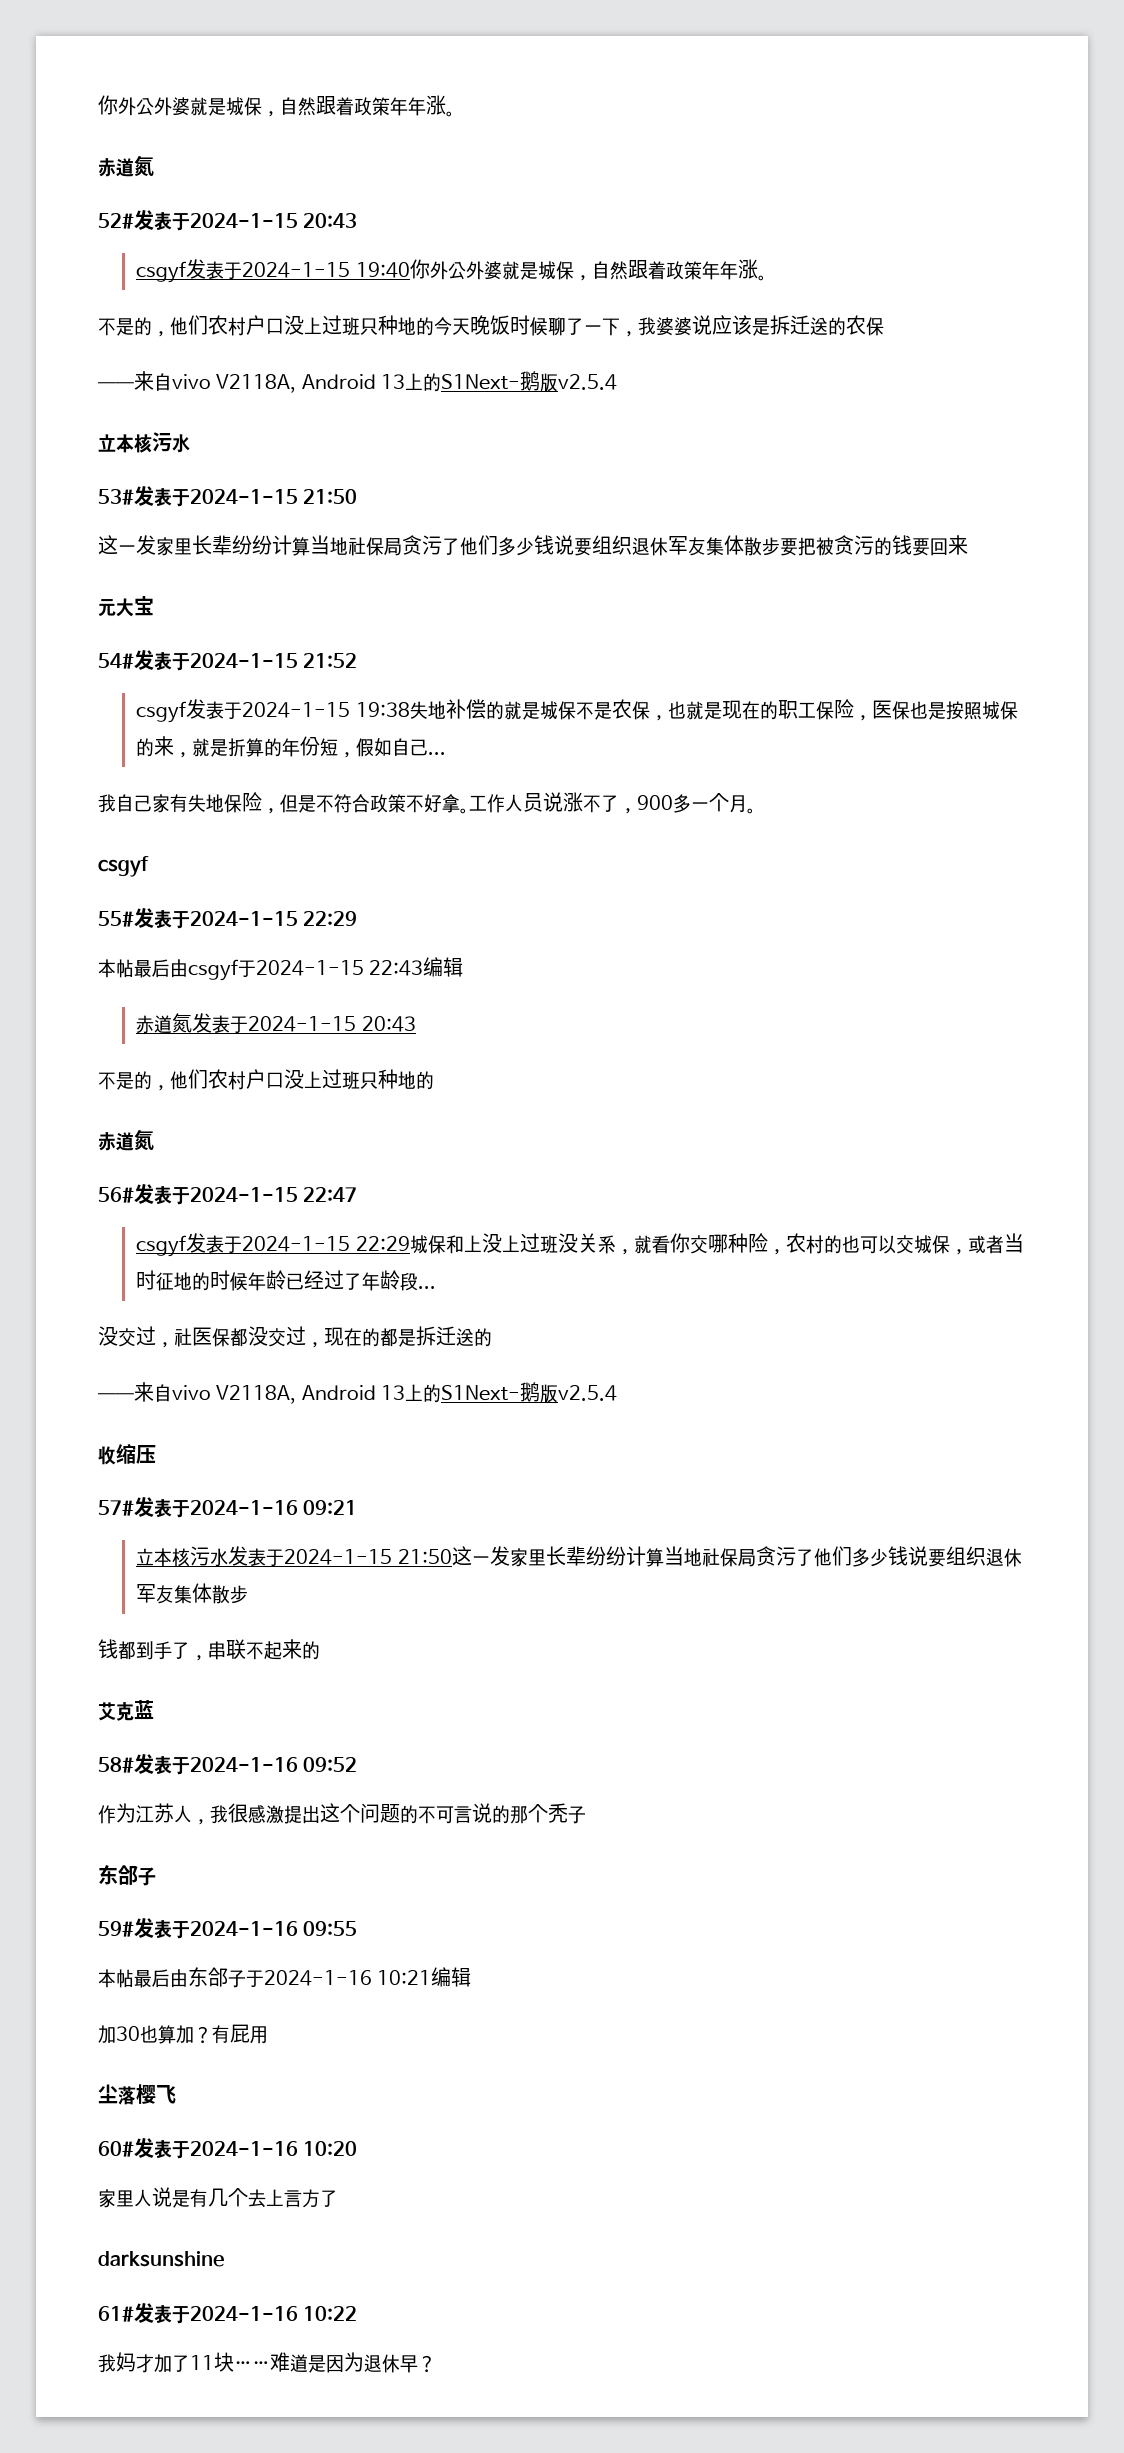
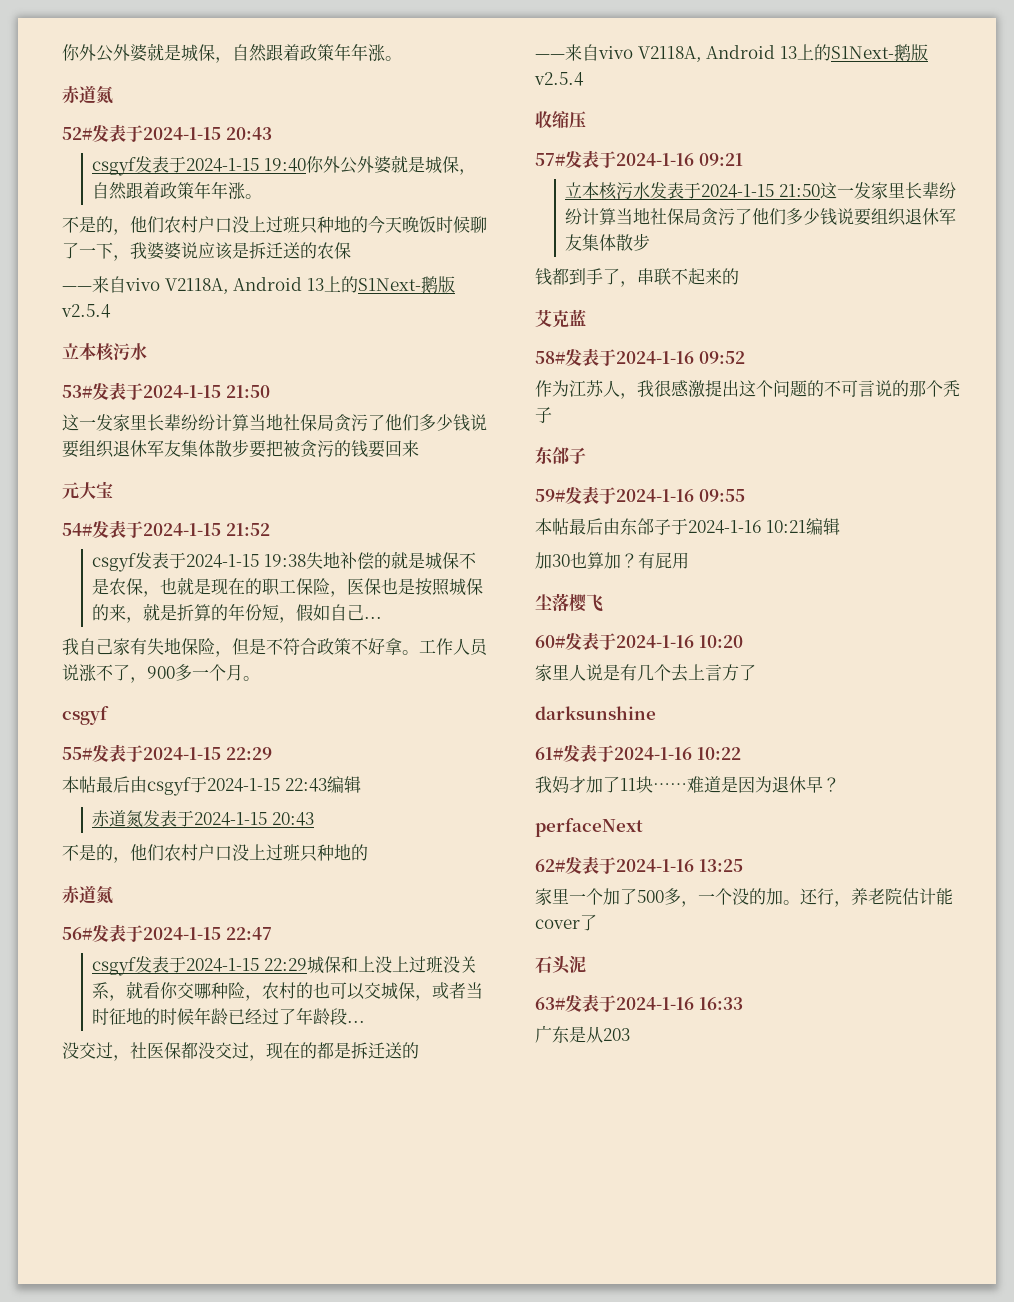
(436, 2364) none -> [535,818,643,837] [535,856,743,874] [535,888,953,907] [535,914,597,931] [535,955,586,974] [535,994,743,1012] [535,1025,630,1043] // perfaceNext // 62#发表于2024-1-16 13:25 // 家里一个加了500多，一个没的加。还行，养老院估计能cover了 // 石头泥 // 63#发表于2024-1-16 16:33 // 广东是从203

